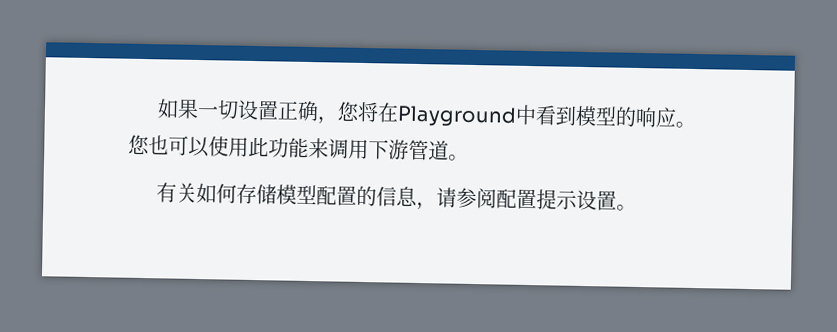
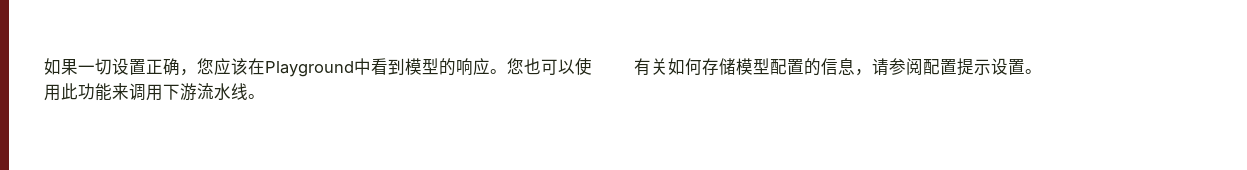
[357,101,380,123] 将 -> [214,58,248,75] 应该
[408,139,449,161] 管道 -> [197,83,248,100] 流水线

